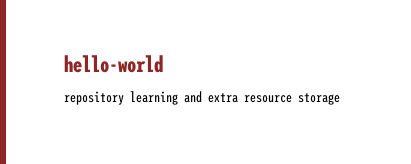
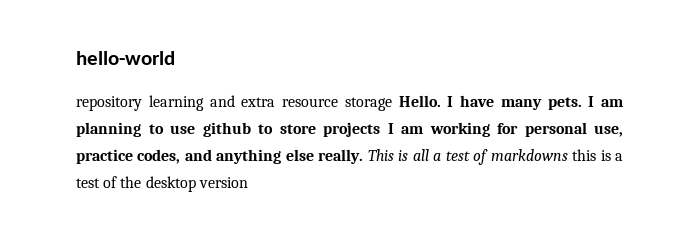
(340, 99) none -> [398,95,623,110] [76,122,623,137] [76,149,624,165] [76,176,248,192] Hello. I have many pets. I am planning to use github to store projects I am working for personal use, practice codes, and anything else really. This is all a test of markdowns this is a test of the desktop version

